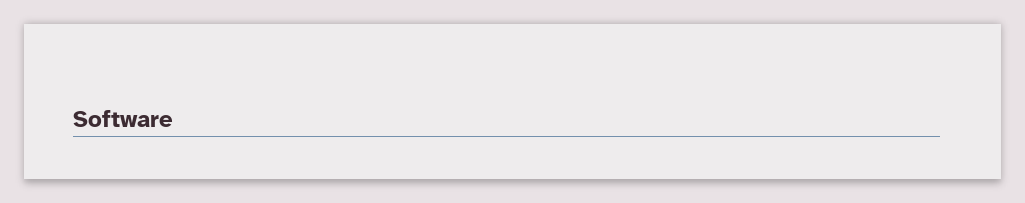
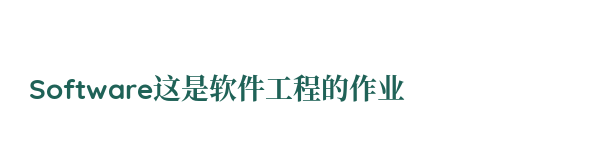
(173, 118) none -> [153,74,405,102] 这是软件工程的作业

